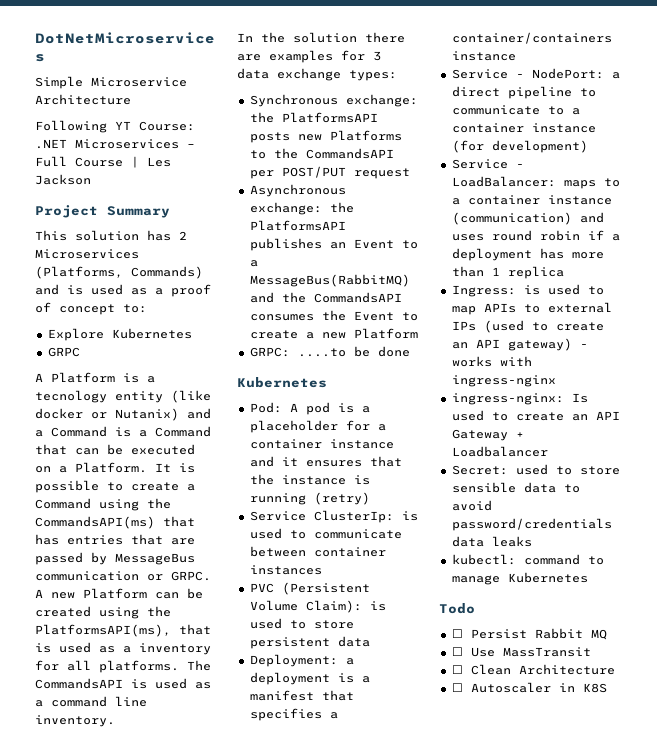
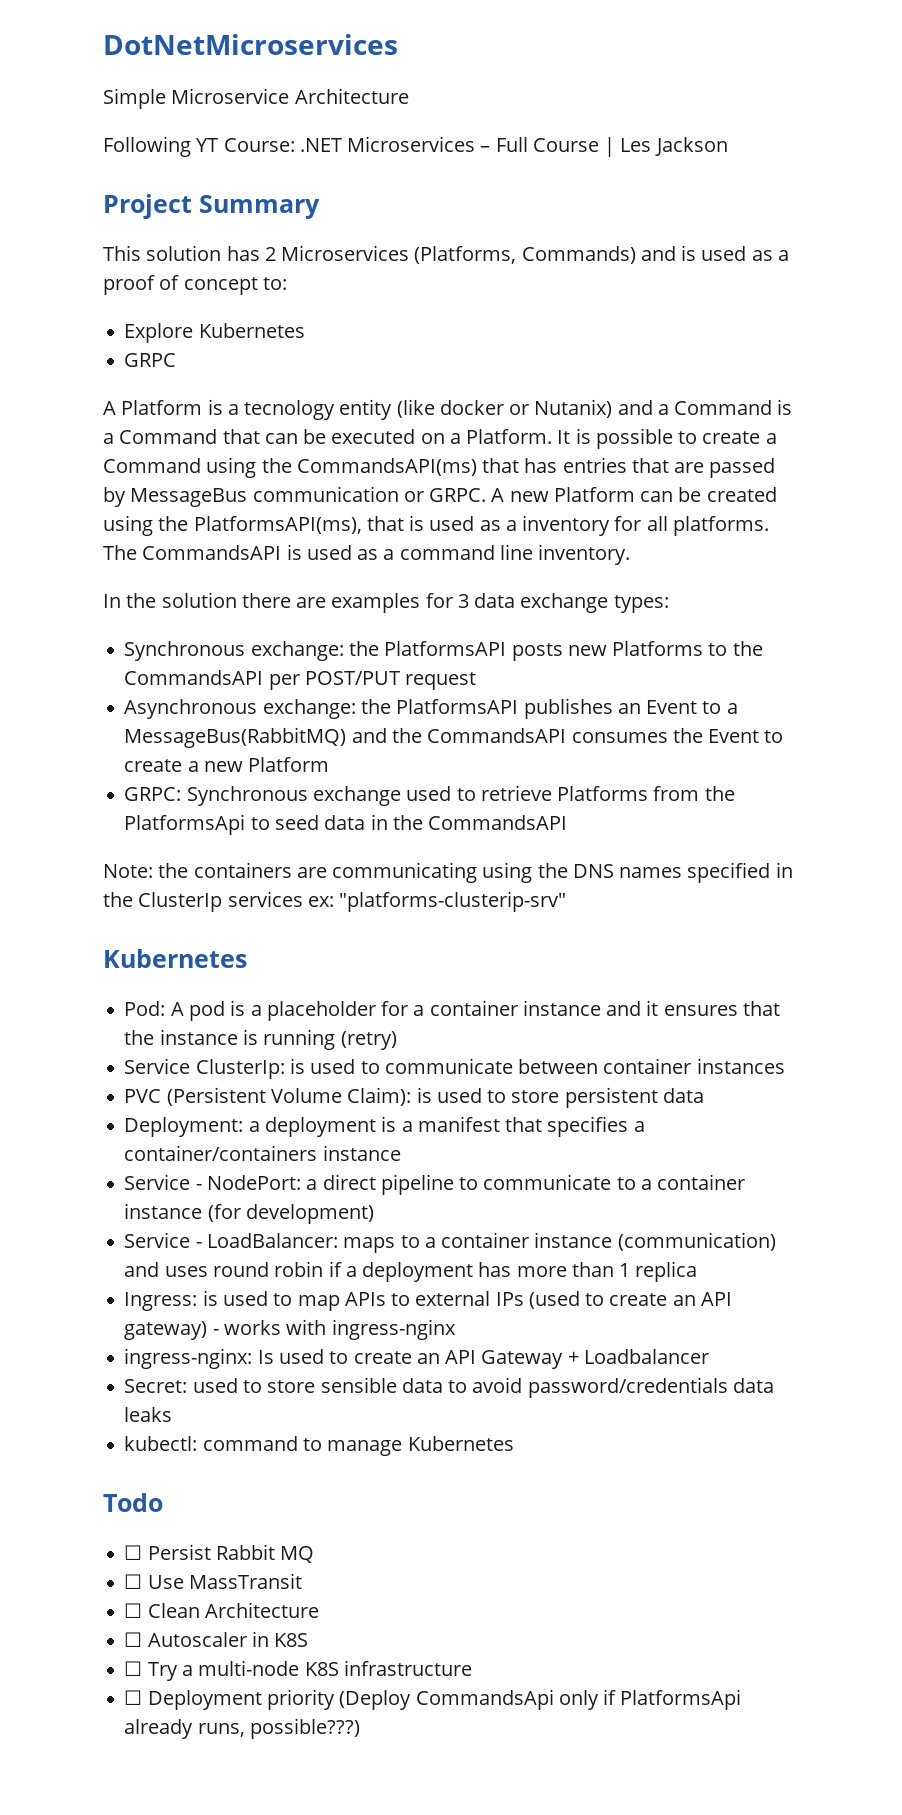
[297,346,410,357] ....to be done -> [186,785,735,806] [124,814,568,835] [103,862,793,883] [103,891,567,912] Synchronous exchange used to retrieve Platforms from the PlatformsApi to seed data in the CommandsAPI // Note: the containers are communicating using the DNS names specified in the ClusterIp services ex: "platforms-clusterip-srv"
(607, 688) none -> [124,1660,472,1681] [124,1689,742,1710] [124,1718,360,1739] // ☐ Try a multi-node K8S infrastructure // ☐ Deployment priority (Deploy CommandsApi only if PlatformsApi already runs, possible???)

